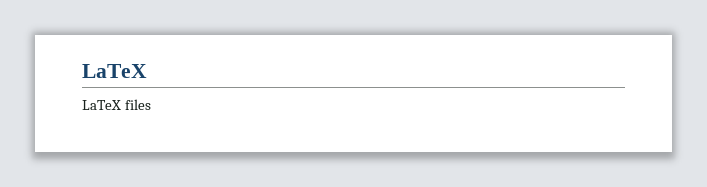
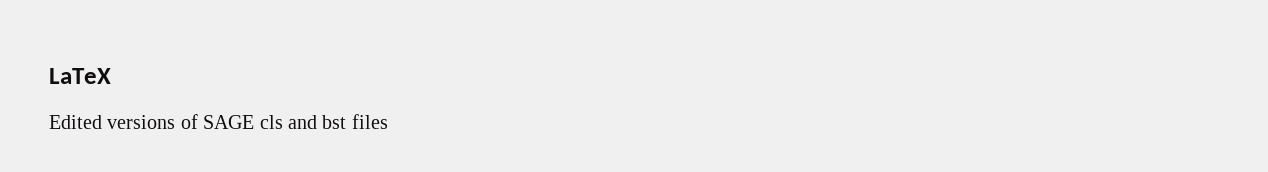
[82,100,121,110] LaTeX -> [49,114,347,129] Edited versions of SAGE cls and bst

